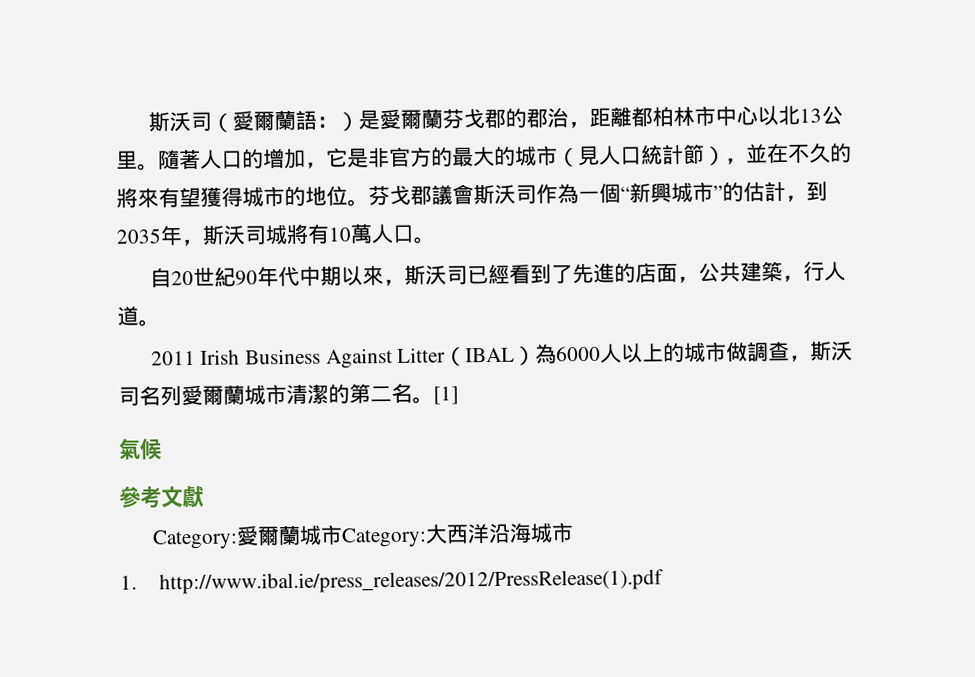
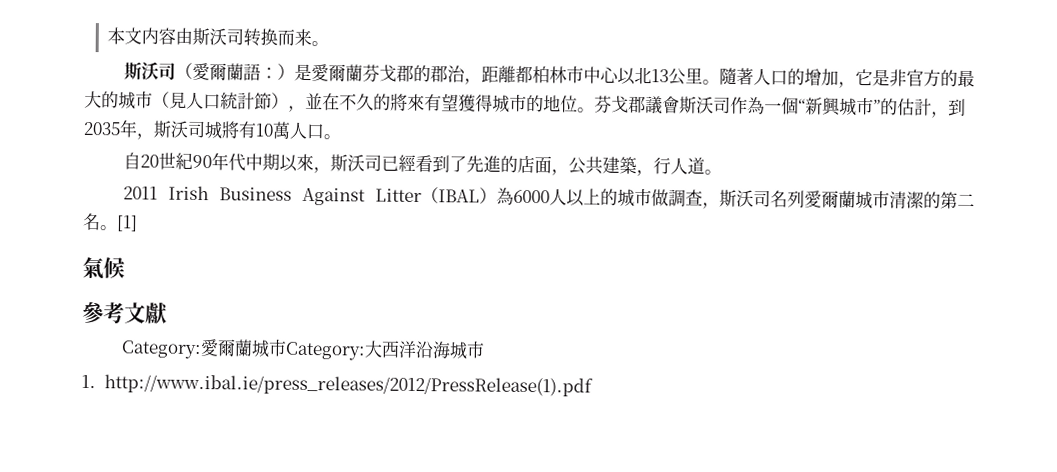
(147, 122) none -> [107,27,330,47] 本文内容由斯沃司转换而来。 //

